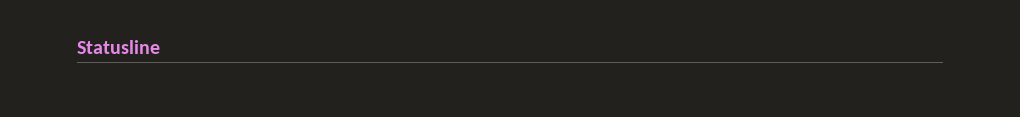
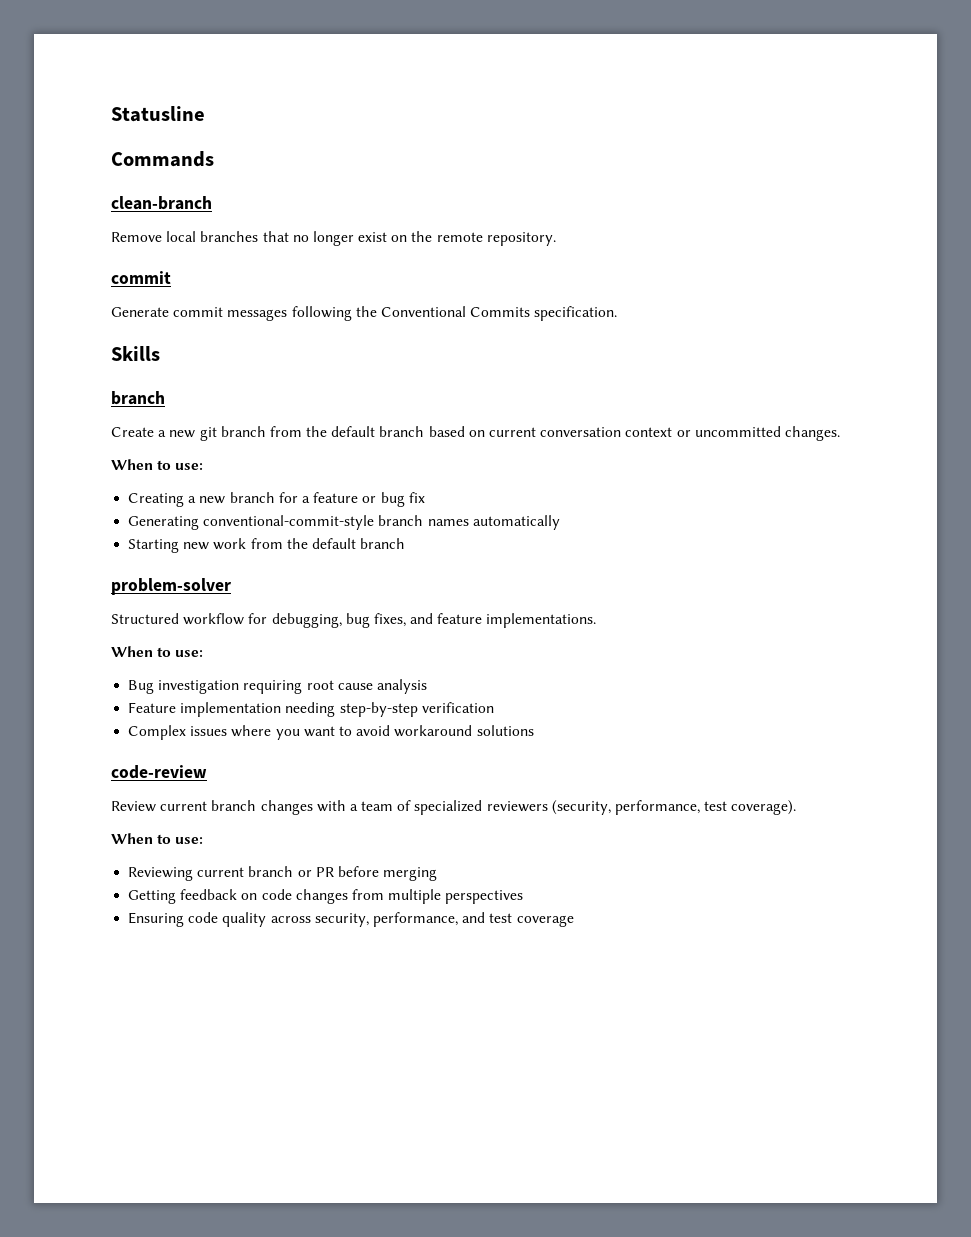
(160, 47) none -> [111,151,214,167] [111,196,212,210] [111,231,556,246] [111,271,171,284] [111,306,618,321] [111,346,160,361] [111,391,165,405] [111,426,840,441] [111,459,204,470] [128,492,425,507] [128,515,560,530] [128,538,406,553] [111,578,231,595] [111,613,597,628] [111,646,204,657] [128,679,427,694] [128,702,494,717] [128,725,534,740] [111,765,207,779] [111,800,797,815] [111,833,204,844] [128,866,438,881] [128,889,524,904] [128,912,574,927] // Commands // clean-branch // Remove local branches that no longer exist on the remote repository. // commit // Generate commit messages following the Conventional Commits specification. // Skills // branch // Create a new git branch from the default branch based on current conversation context or uncommitted changes. // When to use: // Creating a new branch for a feature or bug fix // Generating conventional-commit-style branch names automatically // Starting new work from the default branch // problem-solver // Structured workflow for debugging, bug fixes, and feature implementations. // When to use: // Bug investigation requiring root cause analysis // Feature implementation needing step-by-step verification // Complex issues where you want to avoid workaround solutions // code-review // Review current branch changes with a team of specialized reviewers (security, performance, test coverage). // When to use: // Reviewing current branch or PR before merging // Getting feedback on code changes from multiple perspectives // Ensuring code quality across security, performance, and test coverage

